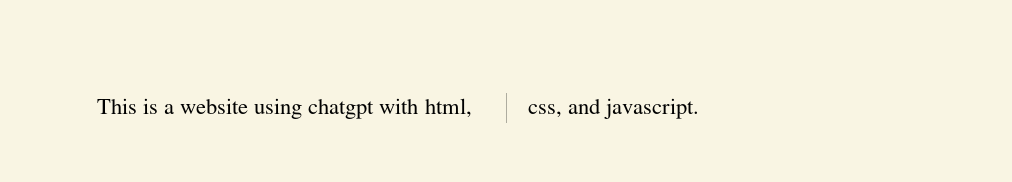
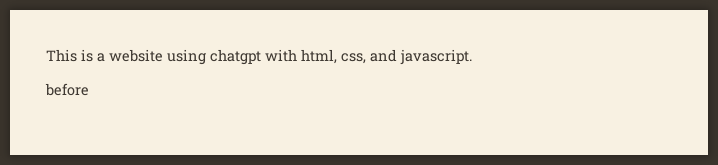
(700, 108) none -> [45,83,89,96] // before

